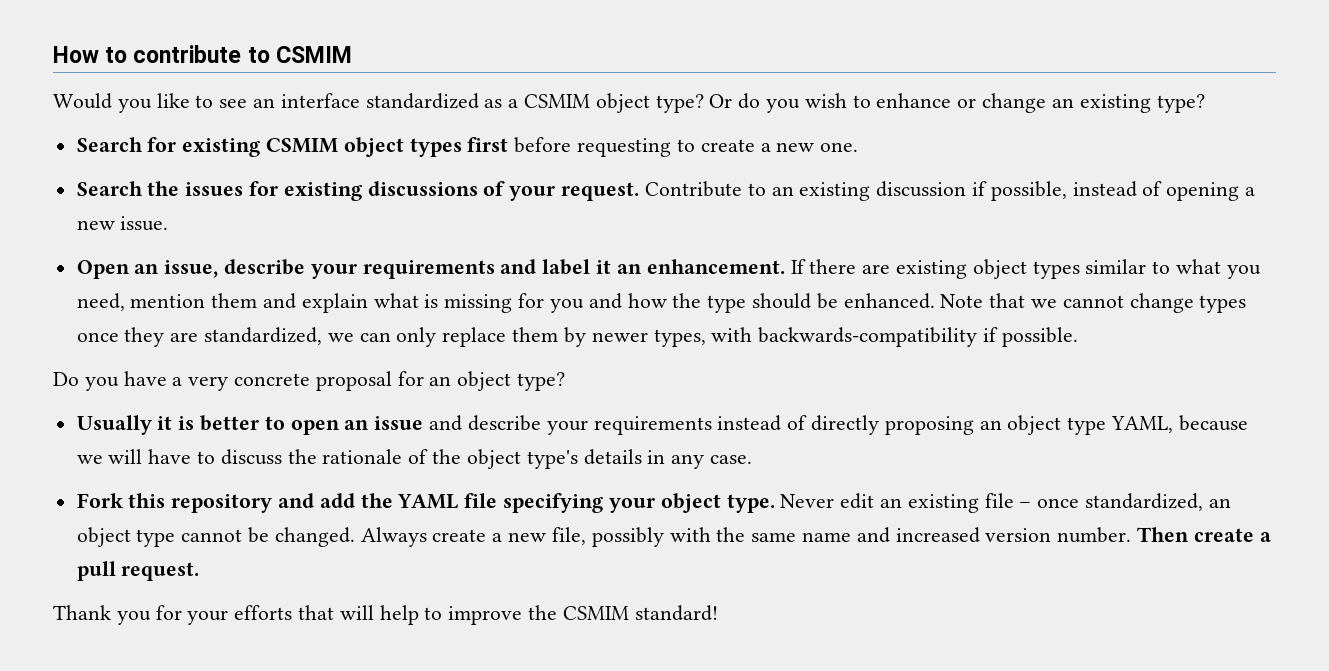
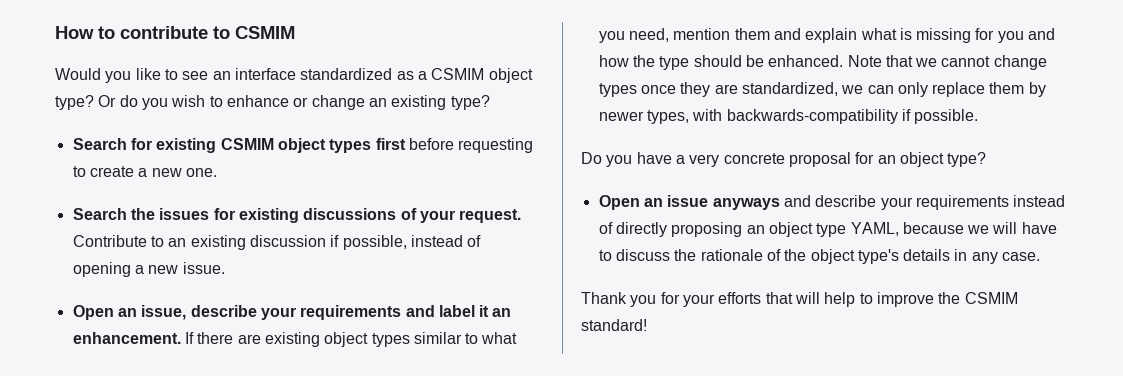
[76,415,340,435] Usually it is better to open -> [598,195,640,210] Open
(424, 423) none -> [712,198,780,210] anyways
[76,493,1231,513] [76,527,1271,547] [76,561,200,581] // Fork this repository and add the YAML file specifying your object type. Never edit an existing file – once standardized, an object type cannot be changed. Always create a new file, possibly with the same name and increased version number. Then create a pull request. -> (1041, 256) none

